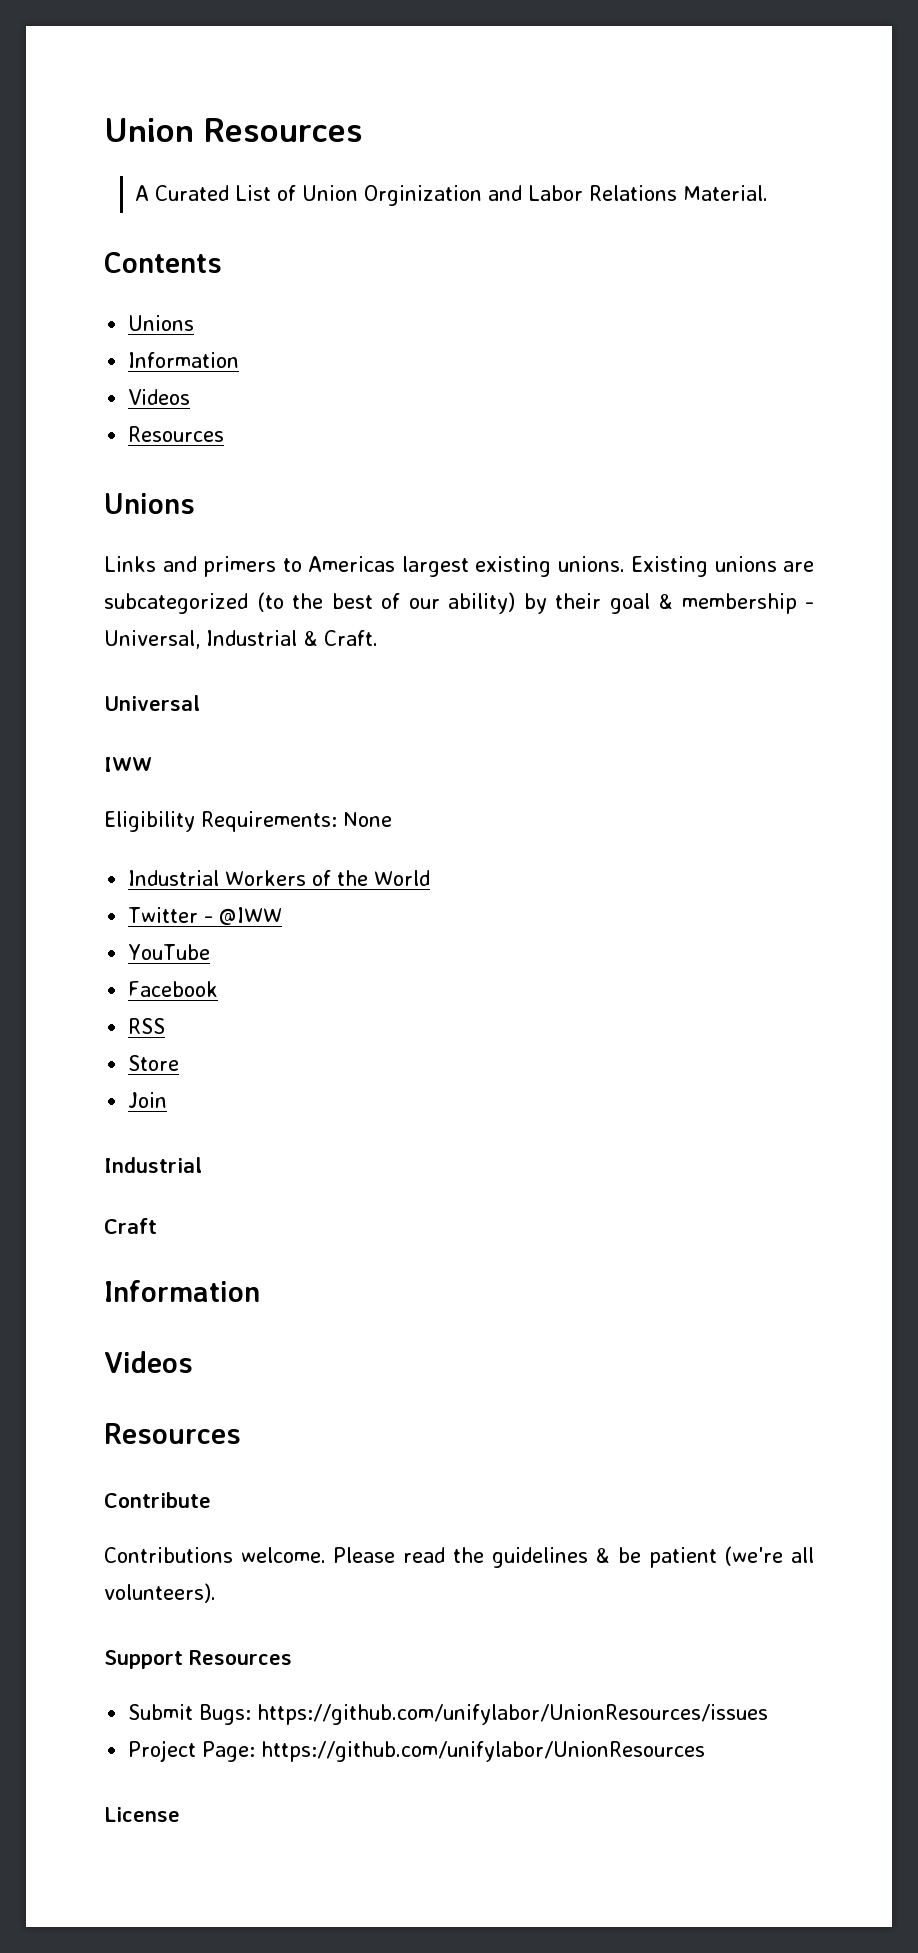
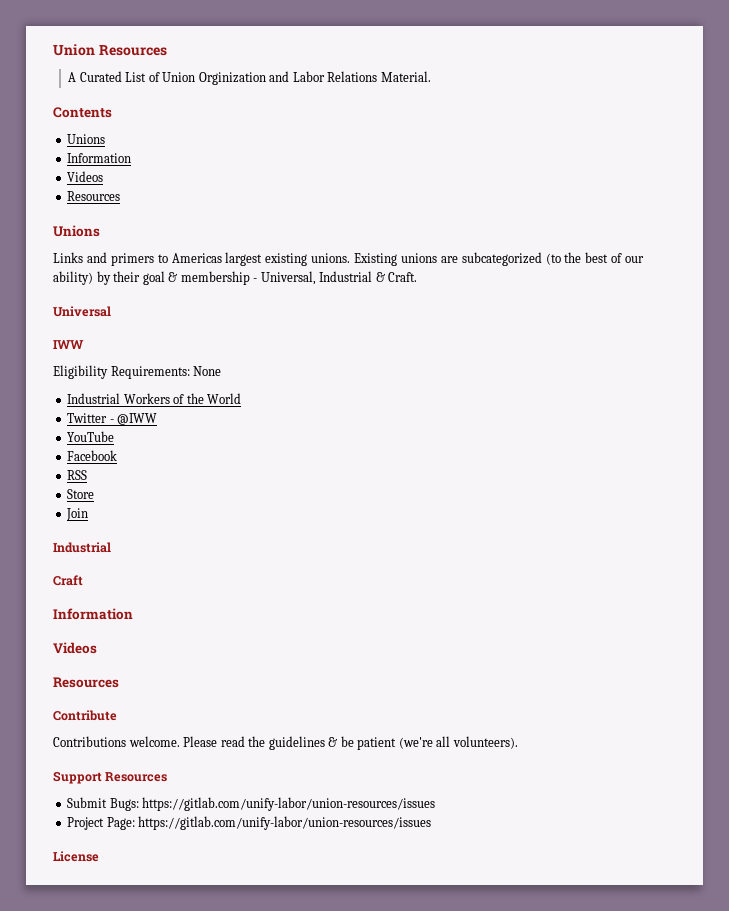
[257,1704,769,1725] https://github.com/unifylabor/UnionResources/issues -> [142,797,436,811] https://gitlab.com/unify-labor/union-resources/issues
[261,1741,706,1762] https://github.com/unifylabor/UnionResources -> [138,816,432,830] https://gitlab.com/unify-labor/union-resources/issues

